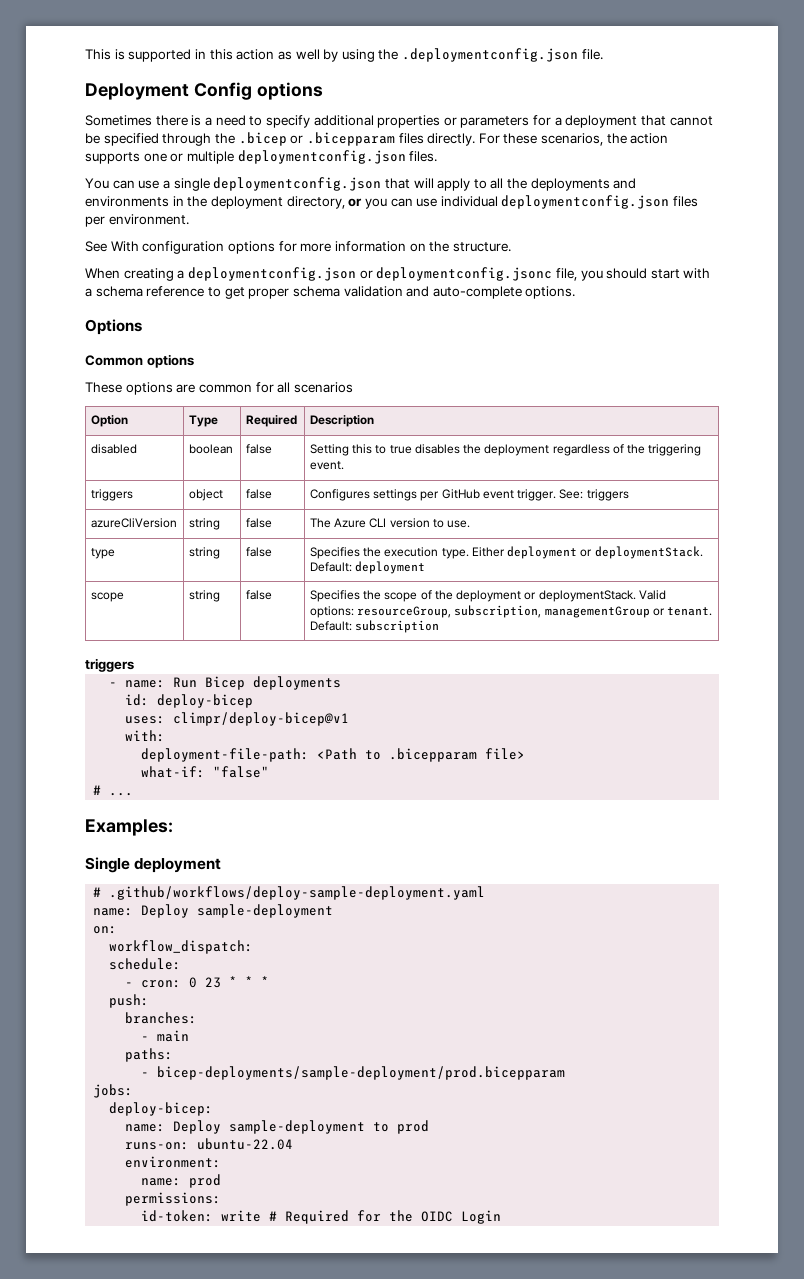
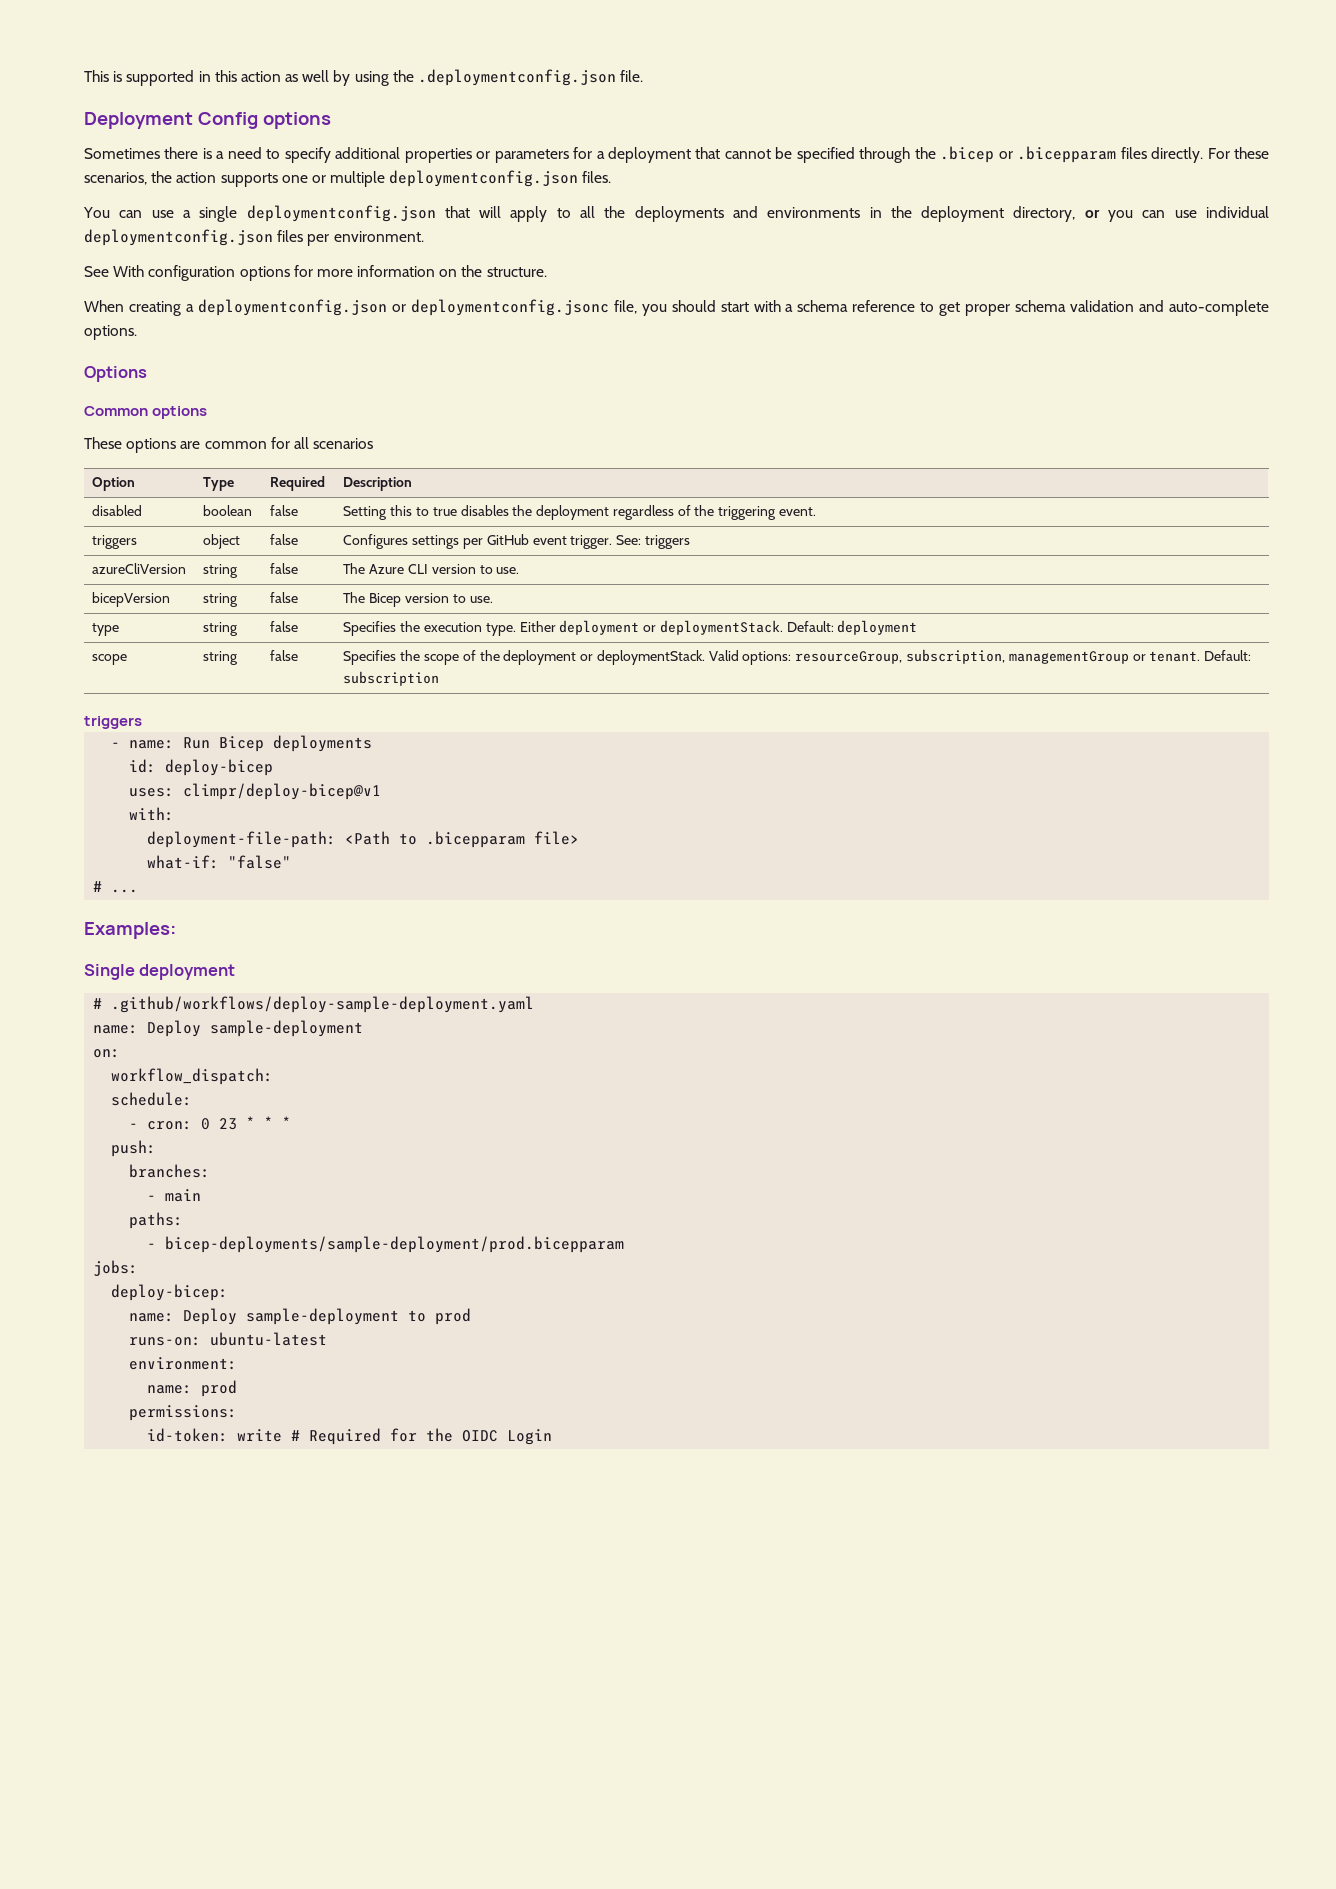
(471, 524) none -> [92,592,171,607] [203,593,239,607] [270,592,299,603] [343,592,493,607] // bicepVersion | string | false | The Bicep version to use.
[197,1138,294,1150] ubuntu-22.04 -> [210,1332,328,1346] ubuntu-latest

